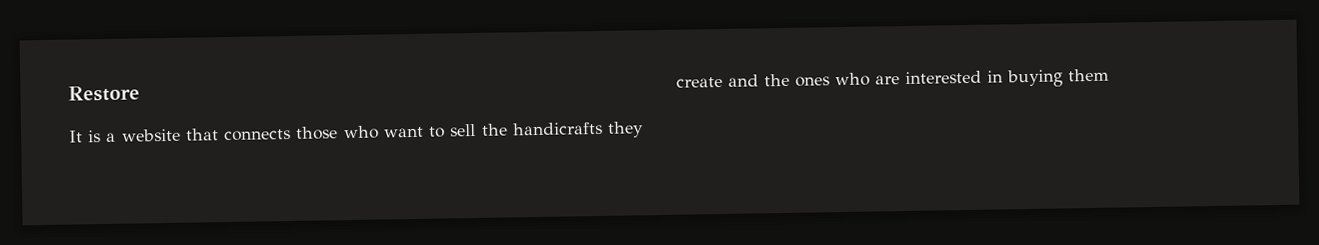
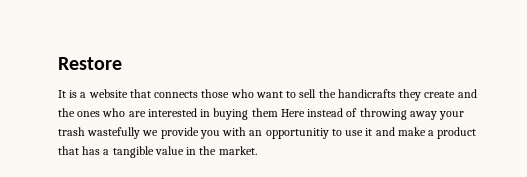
(1109, 75) none -> [280,108,465,120] [58,127,477,139] [58,146,257,158] Here instead of throwing away your trash wastefully we provide you with an opportunitiy to use it and make a product that has a tangible value in the market.

